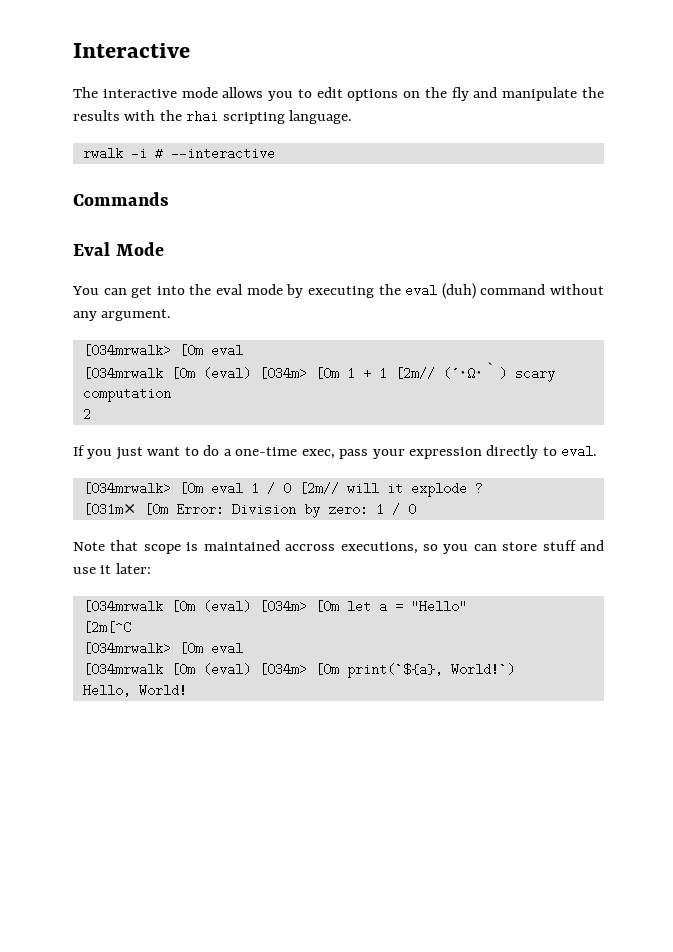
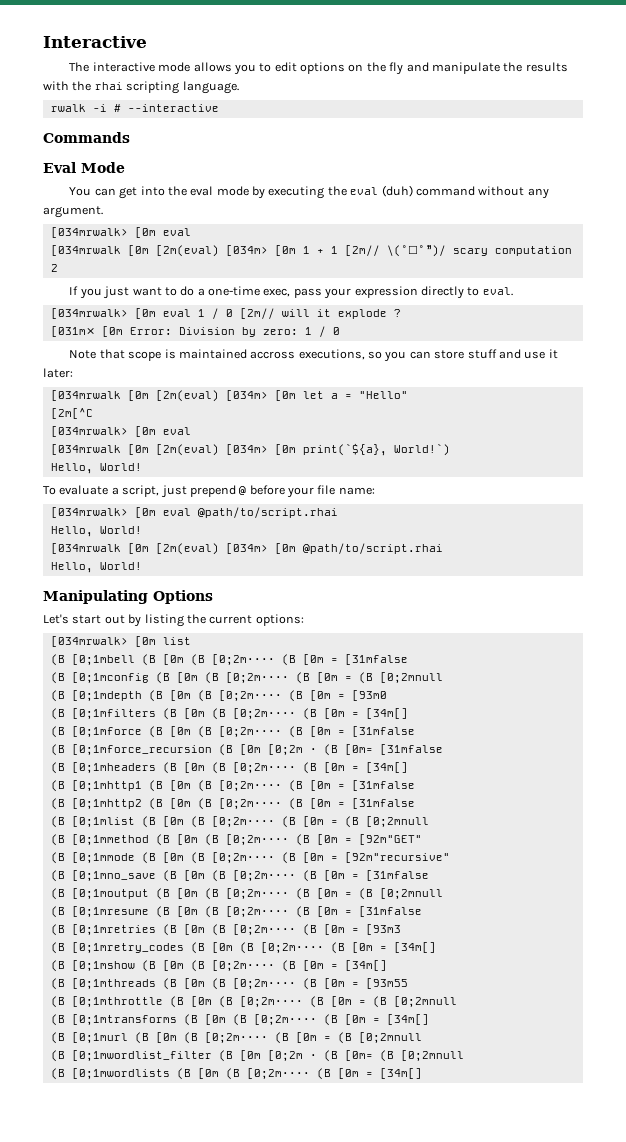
[202,367,251,380] (eval) -> [155,245,219,257] [2m(eval)
[442,362,507,380] (´･Ω･｀) -> [386,245,446,257] \(˚☐˚”)/
[202,600,251,613] (eval) -> [155,390,219,402] [2m(eval)
[202,663,251,676] (eval) -> [155,444,219,456] [2m(eval)
(187, 690) none -> [43,485,375,498] [50,507,338,518] [50,526,142,537] [50,543,443,555] [50,562,142,573] [43,590,213,604] [43,614,304,627] [50,636,191,647] [50,654,408,666] [50,672,443,684] [50,690,387,702] [50,708,408,720] [50,726,415,738] [50,744,443,756] [50,762,408,774] [50,780,415,792] [50,798,415,810] [50,816,429,828] [50,834,422,846] [50,852,450,864] [50,870,429,882] [50,888,443,900] [50,906,422,918] [50,924,401,936] [50,942,436,954] [50,960,387,972] [50,978,408,990] [50,996,457,1008] [50,1014,429,1026] [50,1032,422,1044] [50,1050,464,1062] [50,1068,422,1080] // To evaluate a script, just prepend @ before your file name: // [034mrwalk> [0m eval @path/to/script.rhai // Hello, World! // [034mrwalk [0m [2m(eval) [034m> [0m @path/to/script.rhai // Hello, World! // Manipulating Options // Let's start out by listing the current options: // [034mrwalk> [0m list // (B [0;1mbell (B [0m (B [0;2m···· (B [0m = [31mfalse // (B [0;1mconfig (B [0m (B [0;2m···· (B [0m = (B [0;2mnull // (B [0;1mdepth (B [0m (B [0;2m···· (B [0m = [93m0 // (B [0;1mfilters (B [0m (B [0;2m···· (B [0m = [34m[] // (B [0;1mforce (B [0m (B [0;2m···· (B [0m = [31mfalse // (B [0;1mforce_recursion (B [0m [0;2m · (B [0m= [31mfalse // (B [0;1mheaders (B [0m (B [0;2m···· (B [0m = [34m[] // (B [0;1mhttp1 (B [0m (B [0;2m···· (B [0m = [31mfalse // (B [0;1mhttp2 (B [0m (B [0;2m···· (B [0m = [31mfalse // (B [0;1mlist (B [0m (B [0;2m···· (B [0m = (B [0;2mnull // (B [0;1mmethod (B [0m (B [0;2m···· (B [0m = [92m"GET" // (B [0;1mmode (B [0m (B [0;2m···· (B [0m = [92m"recursive" // (B [0;1mno_save (B [0m (B [0;2m···· (B [0m = [31mfalse // (B [0;1moutput (B [0m (B [0;2m···· (B [0m = (B [0;2mnull // (B [0;1mresume (B [0m (B [0;2m···· (B [0m = [31mfalse // (B [0;1mretries (B [0m (B [0;2m···· (B [0m = [93m3 // (B [0;1mretry_codes (B [0m (B [0;2m···· (B [0m = [34m[] // (B [0;1mshow (B [0m (B [0;2m···· (B [0m = [34m[] // (B [0;1mthreads (B [0m (B [0;2m···· (B [0m = [93m55 // (B [0;1mthrottle (B [0m (B [0;2m···· (B [0m = (B [0;2mnull // (B [0;1mtransforms (B [0m (B [0;2m···· (B [0m = [34m[] // (B [0;1murl (B [0m (B [0;2m···· (B [0m = (B [0;2mnull // (B [0;1mwordlist_filter (B [0m [0;2m · (B [0m= (B [0;2mnull // (B [0;1mwordlists (B [0m (B [0;2m···· (B [0m = [34m[]

